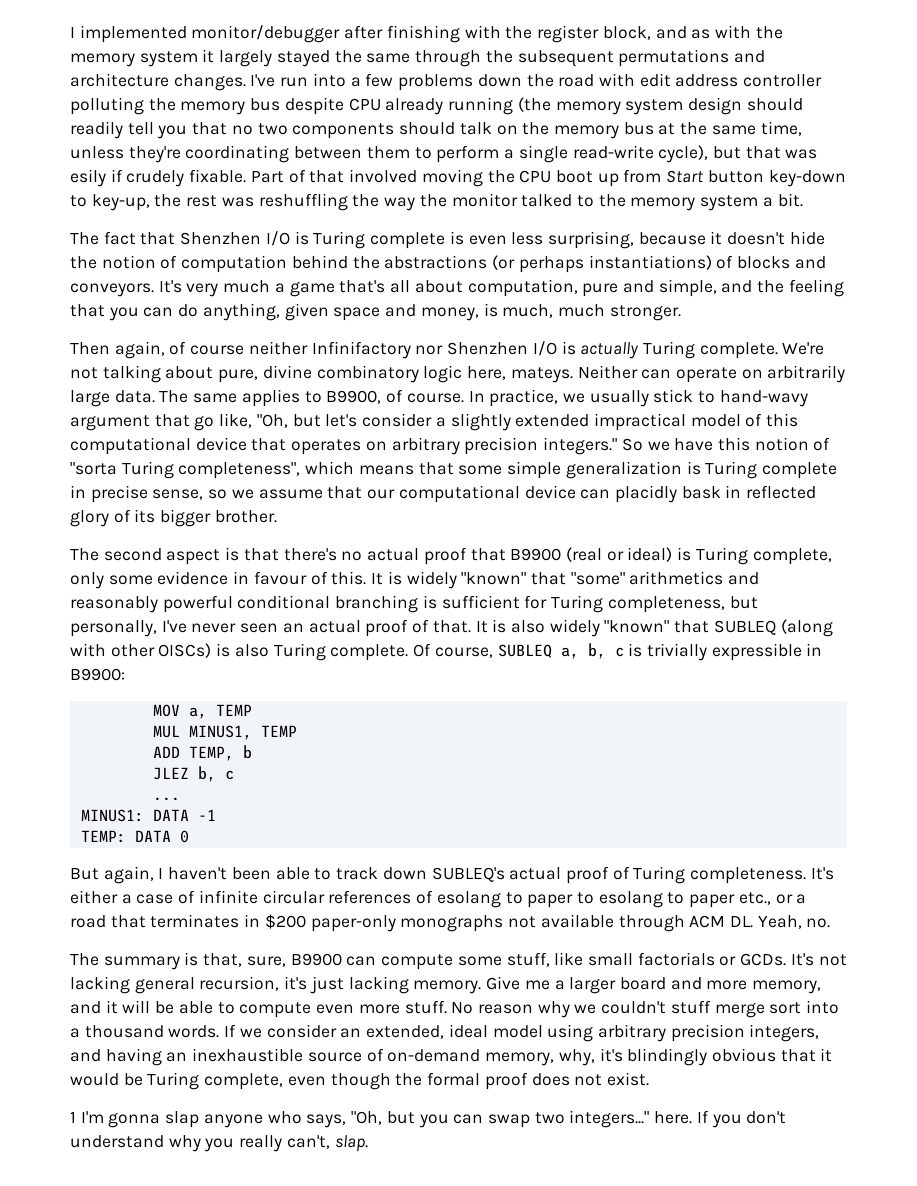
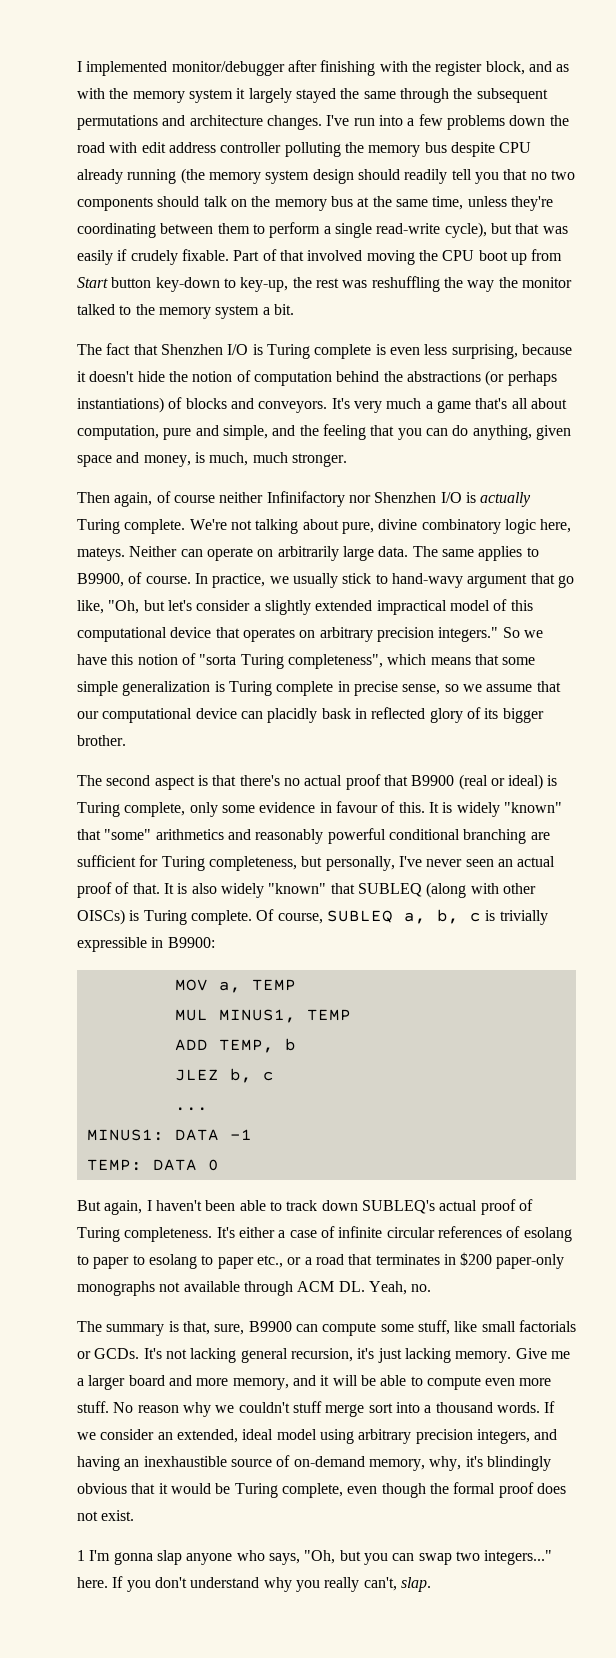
[70,169,106,187] esily -> [77,250,113,265] easily
[422,595,437,609] is -> [530,832,550,840] are
[234,644,269,657] also -> (140, 915) none

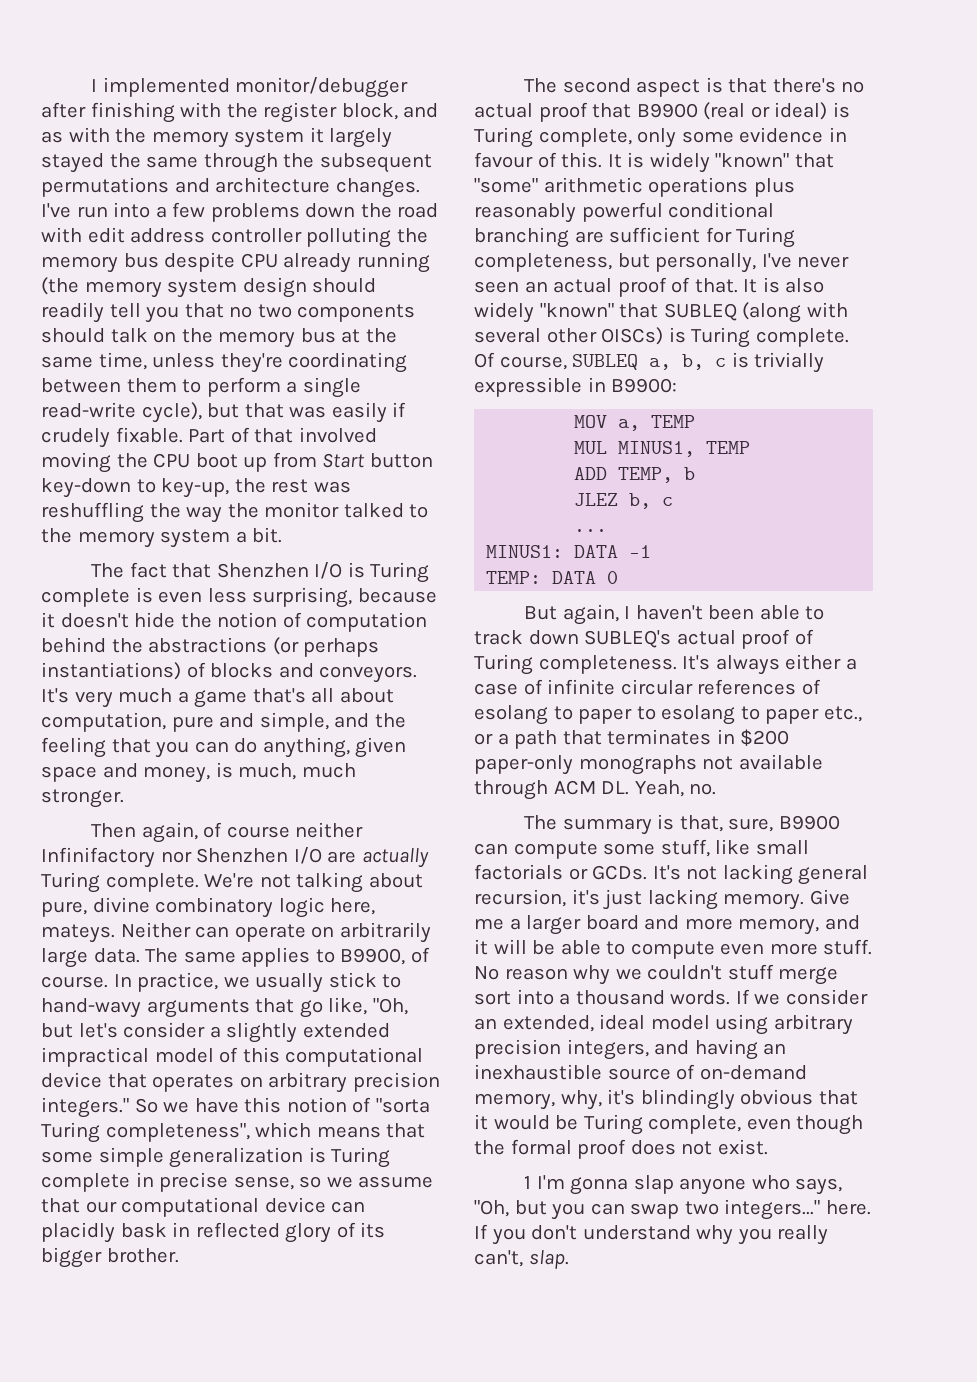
[465,492,476,503] is -> [327,851,357,863] are
[467,574,528,588] argument -> [146,999,250,1018] arguments
[155,829,251,840] arithmetics and -> [543,177,795,197] arithmetic operations plus
(499, 888) none -> [474,328,541,343] several
(235, 1232) none -> [715,655,780,675] always
[315,1254,344,1265] road -> [514,730,558,749] path

